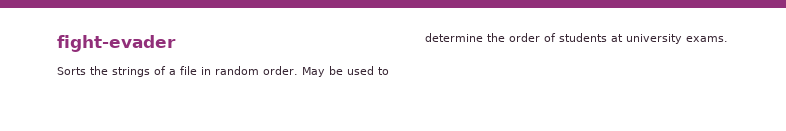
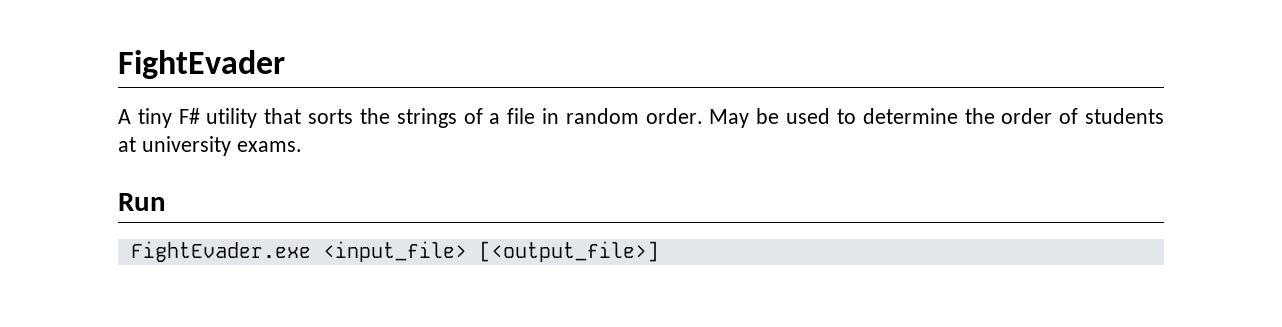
[57,35,176,52] [57,67,86,75] fight-evader // Sorts -> [118,50,285,79] [118,108,354,128] FightEvader // A tiny F# utility that sorts
(728, 39) none -> [118,193,166,211] [130,241,659,262] // Run // FightEvader.exe <input_file> [<output_file>]

